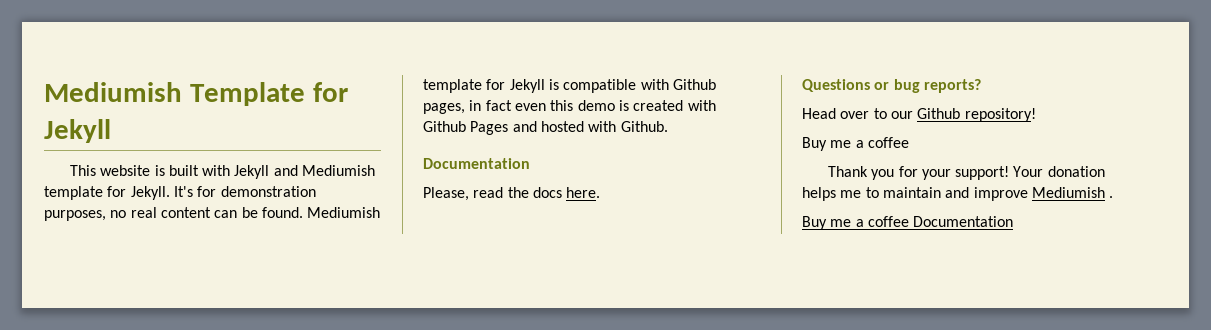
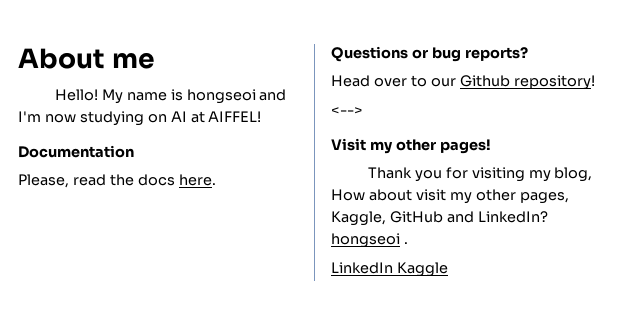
[44,82,348,106] [44,119,111,143] [69,165,376,179] [44,186,316,200] [44,207,381,221] [423,79,716,93] [423,100,716,114] [423,121,668,135] Mediumish Template for Jekyll // This website is built with Jekyll and Mediumish template for Jekyll. It's for demonstration purposes, no real content can be found. Mediumish template for Jekyll is compatible with Github pages, in fact even this demo is created with Github Pages and hosted with Github. -> [18,48,156,69] [54,89,287,104] [18,111,262,126] About me // Hello! My name is hongseoi and I'm now studying on AI at AIFFEL!
[802,137,909,151] [827,166,1105,180] [802,187,1114,201] [802,216,1014,230] Buy me a coffee // Thank you for your support! Your donation helps me to maintain and improve Mediumish . // Buy me a coffee Documentation -> [331,107,363,115] [331,138,491,154] [367,167,593,182] [331,189,569,204] [331,211,548,226] [331,233,408,248] [331,262,448,277] <--> // Visit my other pages! // Thank you for visiting my blog, How about visit my other pages, Kaggle, GitHub and LinkedIn? hongseoi . // LinkedIn Kaggle

